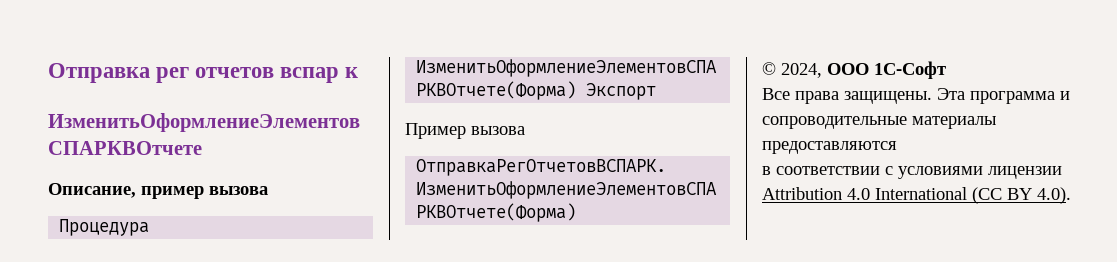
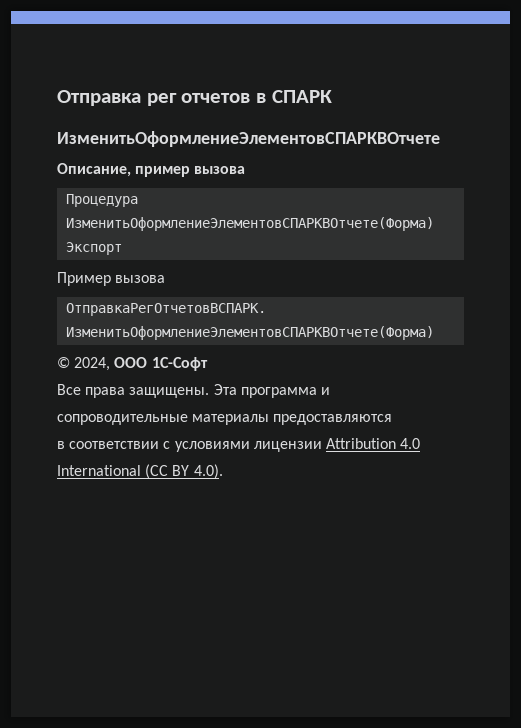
[280,67,359,83] вспар к -> [256,90,332,103] в СПАРК

